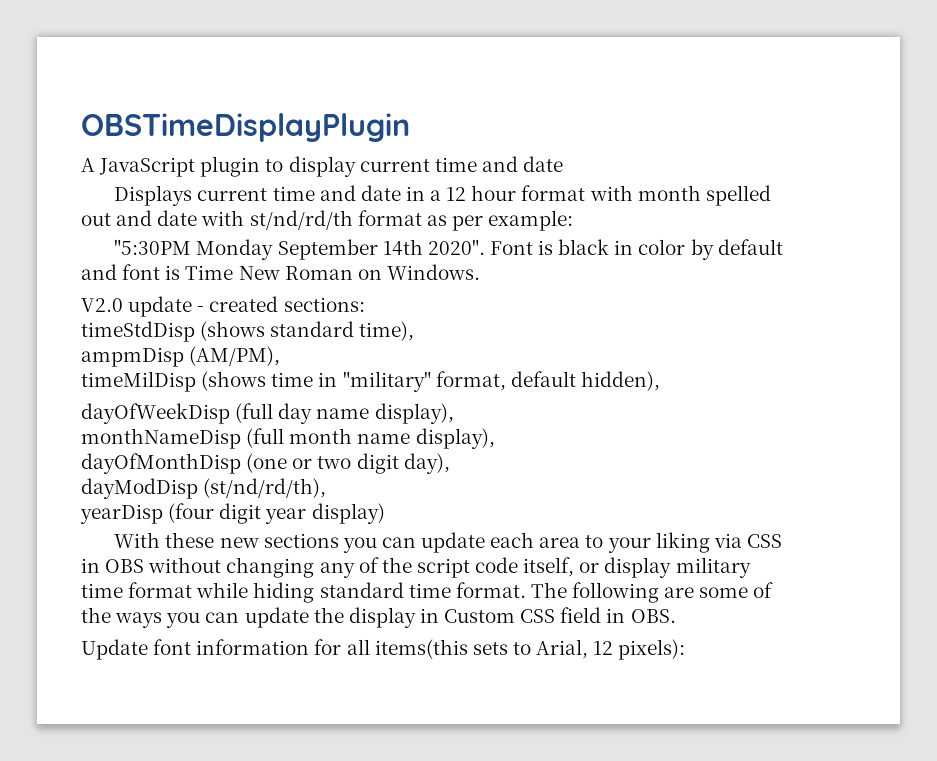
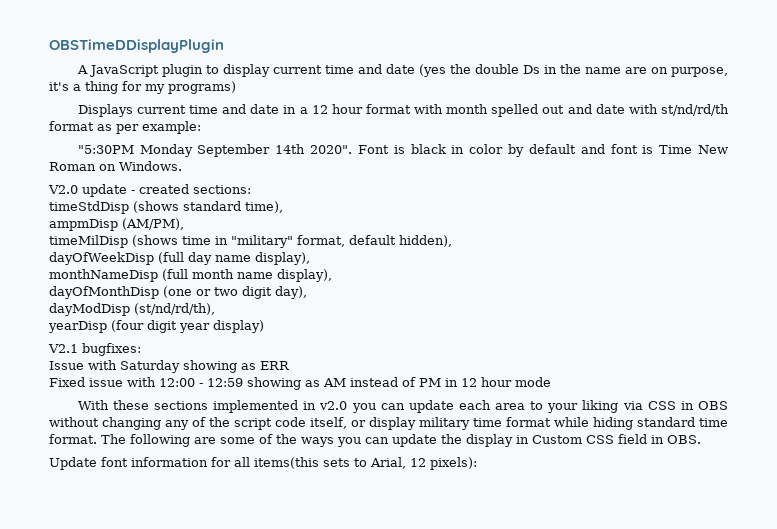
[81,113,410,142] OBSTimeDisplayPlugin -> [49,39,224,53] OBSTimeDDisplayPlugin
(564, 164) none -> [418,64,729,77] [49,81,236,94] (yes the double Ds in the name are on purpose, it's a thing for my programs)
[114,532,339,548] With these new sections -> [48,343,141,356] [49,360,290,373] [49,377,551,390] [77,400,348,413] V2.1 bugfixes: // Issue with Saturday showing as ERR // Fixed issue with 12:00 - 12:59 showing as AM instead of PM in 12 hour mode // With these sections implemented in v2.0

